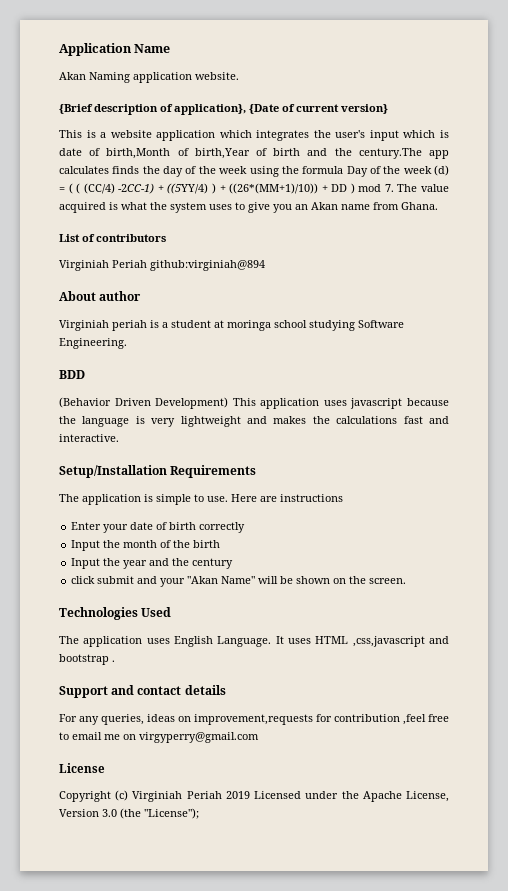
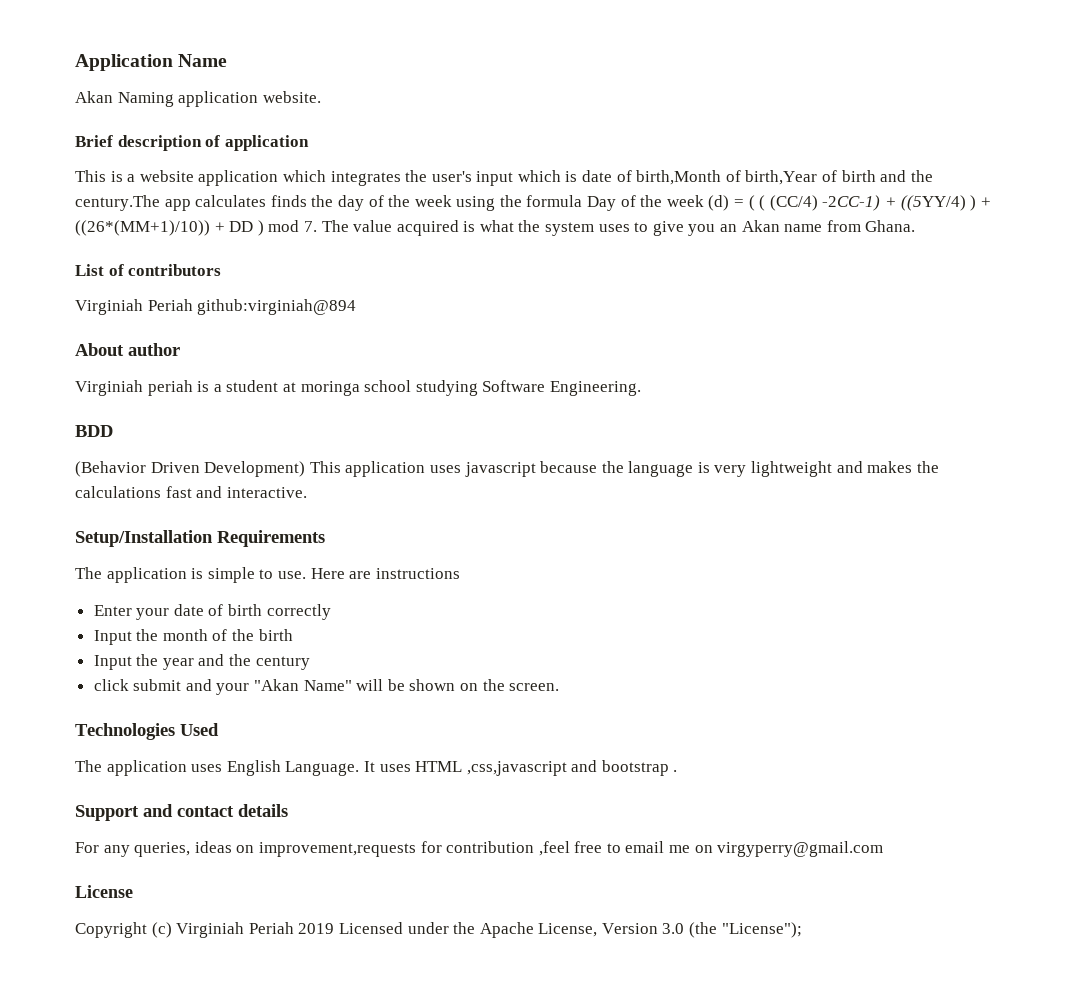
[59,104,93,114] {Brief -> [75,135,113,147] Brief
[174,104,388,115] application}, {Date of current version} -> [224,135,309,151] application

